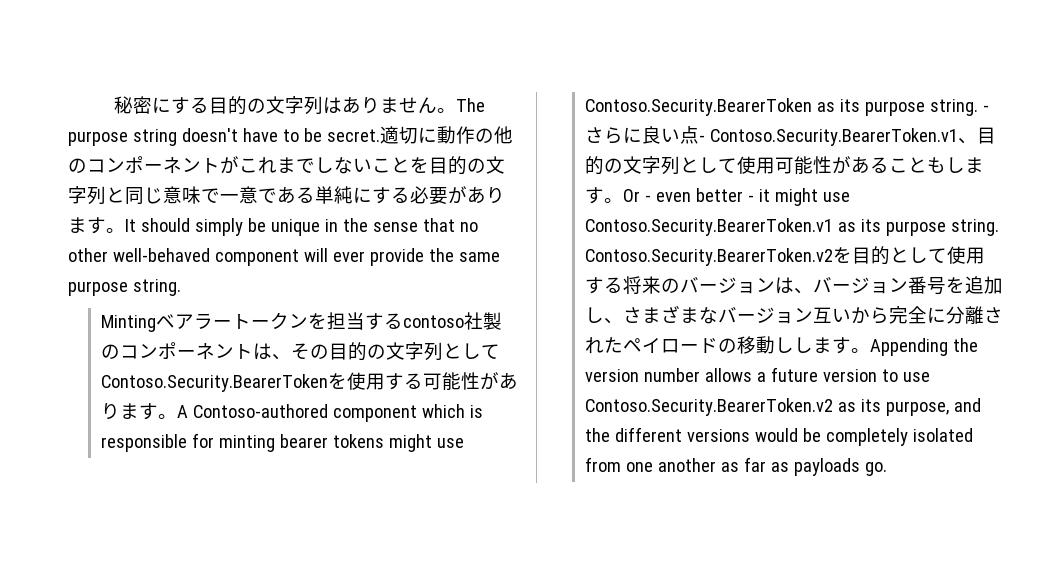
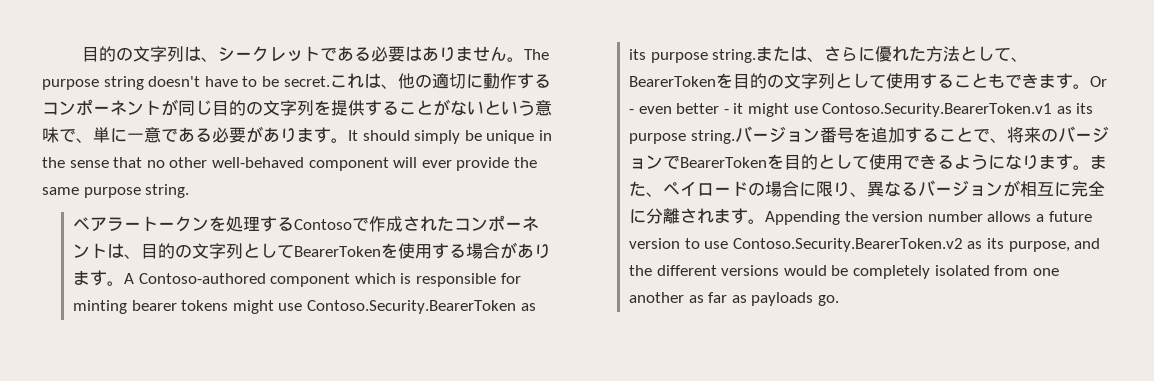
[114,96,210,114] 秘密にする -> (82, 54) none
(343, 105) none -> [201,46,423,62] 、シークレットである必要は
(380, 135) none -> [329,73,432,89] これは、他の
[474,126,513,144] [68,158,87,173] の他の -> [516,73,551,89] する
[239,156,505,175] [68,186,391,205] これまでしないことを目的の文字列と同じ意味で一意である単純にす -> [178,99,552,116] [42,127,195,143] 同じ目的の文字列を提供することがないという意味で、単に一意であ
[101,315,157,332] Minting -> (190, 191) none
[327,312,503,330] [101,344,121,359] 担当するcontoso社製の -> [226,216,455,232] 処理するContosoで作成された
[291,342,501,361] [101,374,329,392] その目的の文字列としてContoso.Security.BearerToken -> [141,243,382,259] 目的の文字列としてBearerToken
[423,372,481,391] 可能性 -> [466,243,501,259] 場合
[983,105,990,112] [585,126,978,146] -さらに良い点- Contoso.Security.BearerToken.v1、 -> [756,46,1029,62] [629,73,734,88] または、さらに優れた方法として、BearerTokenを
[775,156,871,175] 可能性があ -> [920,73,938,89] す
[946,157,966,173] し -> [1005,73,1040,88] でき
[585,246,986,266] [585,276,814,294] Contoso.Security.BearerToken.v2を目的として使用する将来のバージョンは、 -> (735, 137) none
[585,305,1004,324] [585,336,814,354] し、さまざまなバージョン互いから完全に分離されたペイロードの移動しし -> [904,126,1109,143] [629,154,1108,170] [629,180,1106,197] [629,208,715,224] することで、将来のバージョンでBearerTokenを目的として使用できるようになります。また、ペイロードの場合に限り、異なるバージョンが相互に完全に分離され

